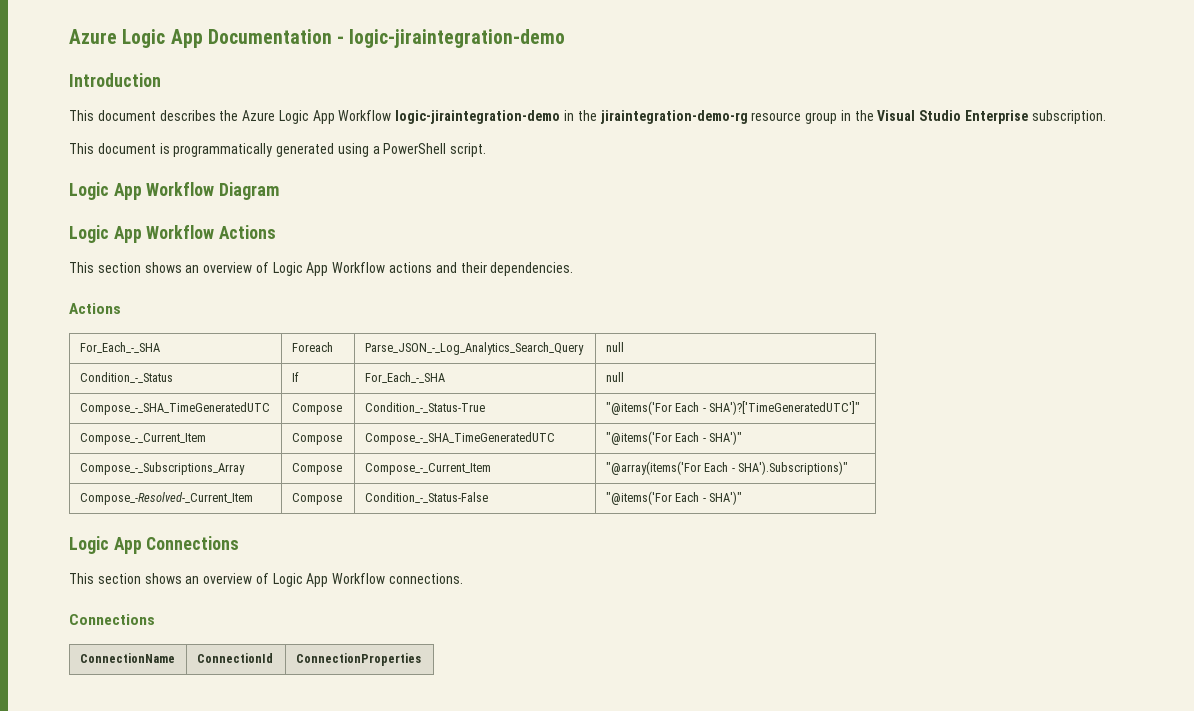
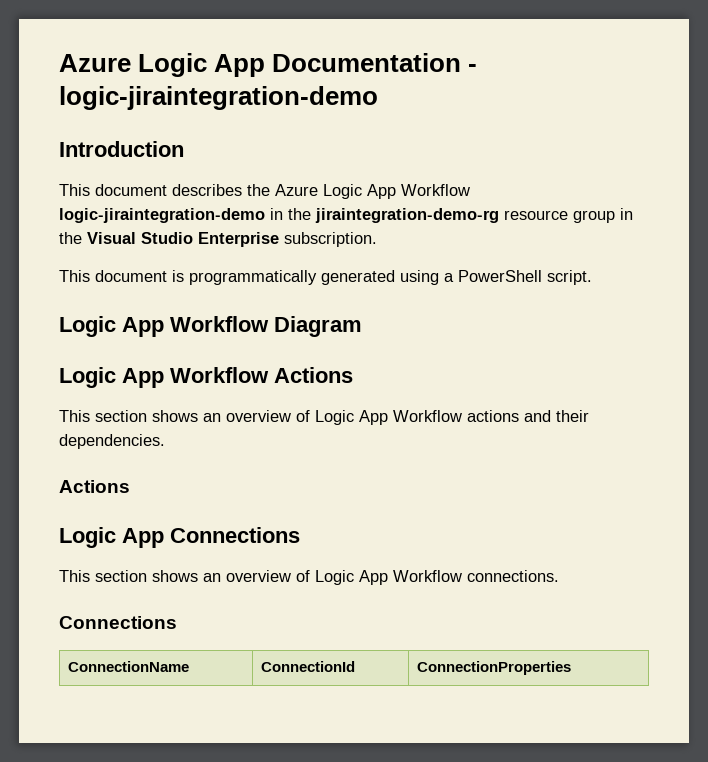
[79,342,160,353] [291,342,333,352] [364,342,584,355] [605,342,624,352] [79,372,173,383] [291,372,299,382] [364,372,445,383] [605,372,624,382] [79,402,270,415] [291,403,342,415] [364,402,485,413] [605,401,861,415] [79,433,206,445] [291,433,342,445] [364,432,555,445] [605,431,743,445] [79,462,245,475] [291,463,342,475] [364,463,491,475] [605,461,849,475] [79,492,253,505] [291,493,342,505] [364,492,488,503] [605,491,743,505] // For_Each_-_SHA | Foreach | Parse_JSON_-_Log_Analytics_Search_Query | null // Condition_-_Status | If | For_Each_-_SHA | null // Compose_-_SHA_TimeGeneratedUTC | Compose | Condition_-_Status-True | "@items('For Each - SHA')?['TimeGeneratedUTC']" // Compose_-_Current_Item | Compose | Compose_-_SHA_TimeGeneratedUTC | "@items('For Each - SHA')" // Compose_-_Subscriptions_Array | Compose | Compose_-_Current_Item | "@array(items('For Each - SHA').Subscriptions)" // Compose_-Resolved-_Current_Item | Compose | Condition_-_Status-False | "@items('For Each - SHA')" -> (130, 486) none

